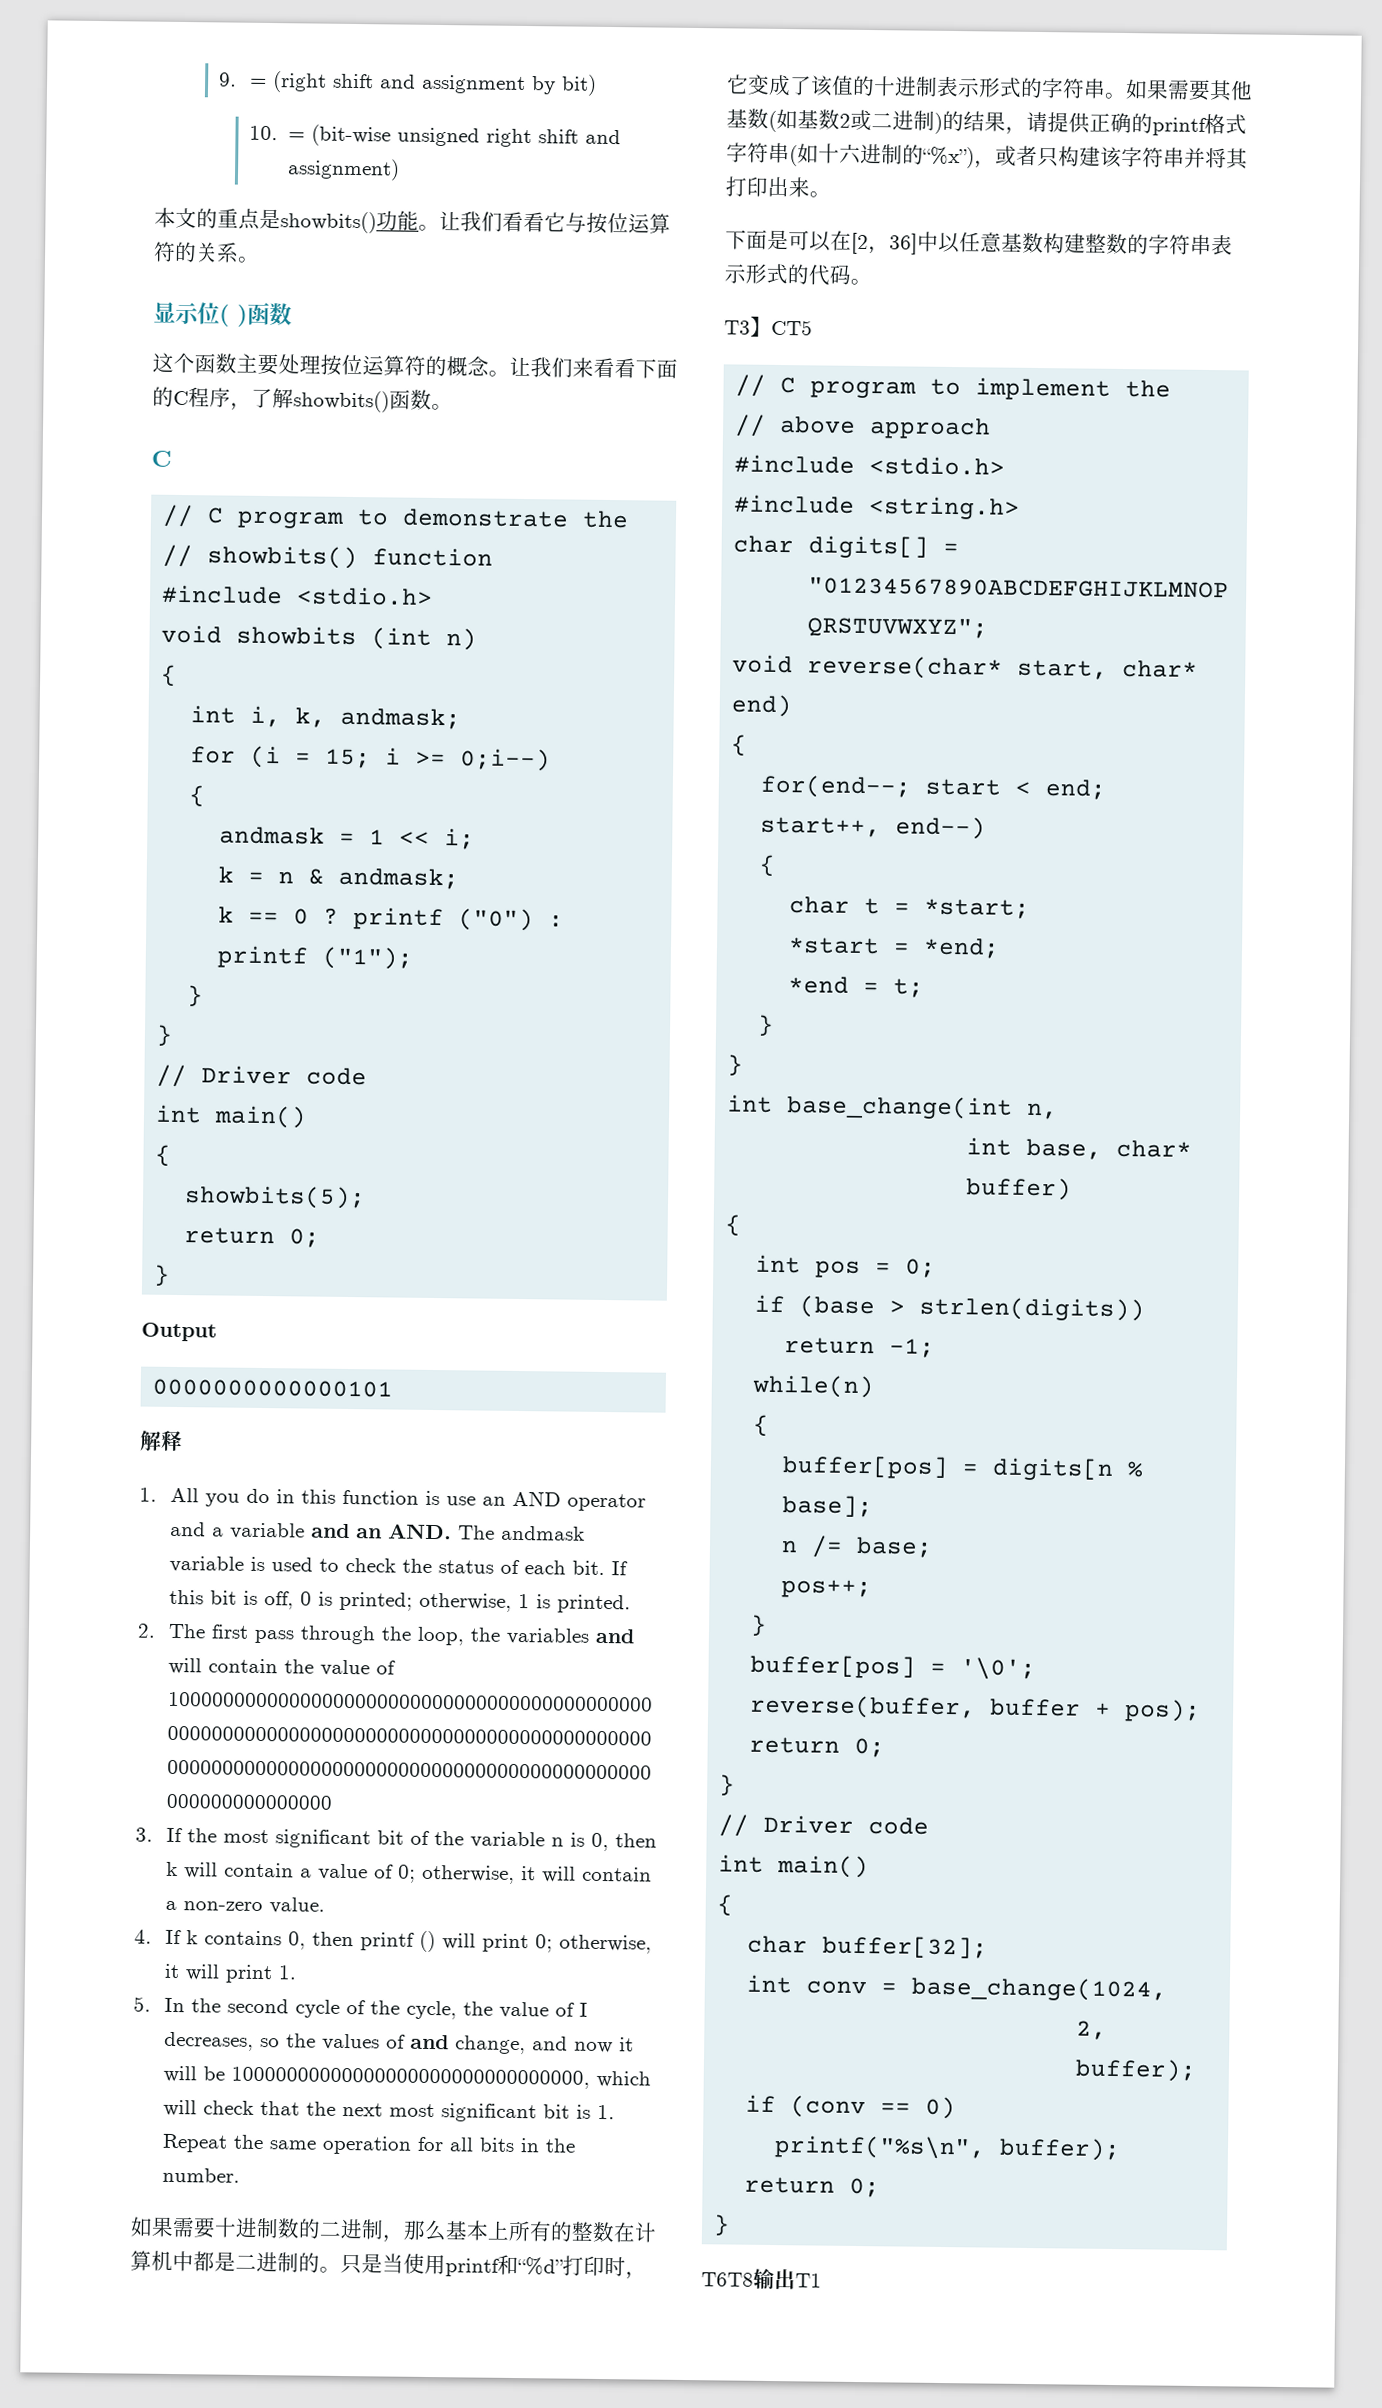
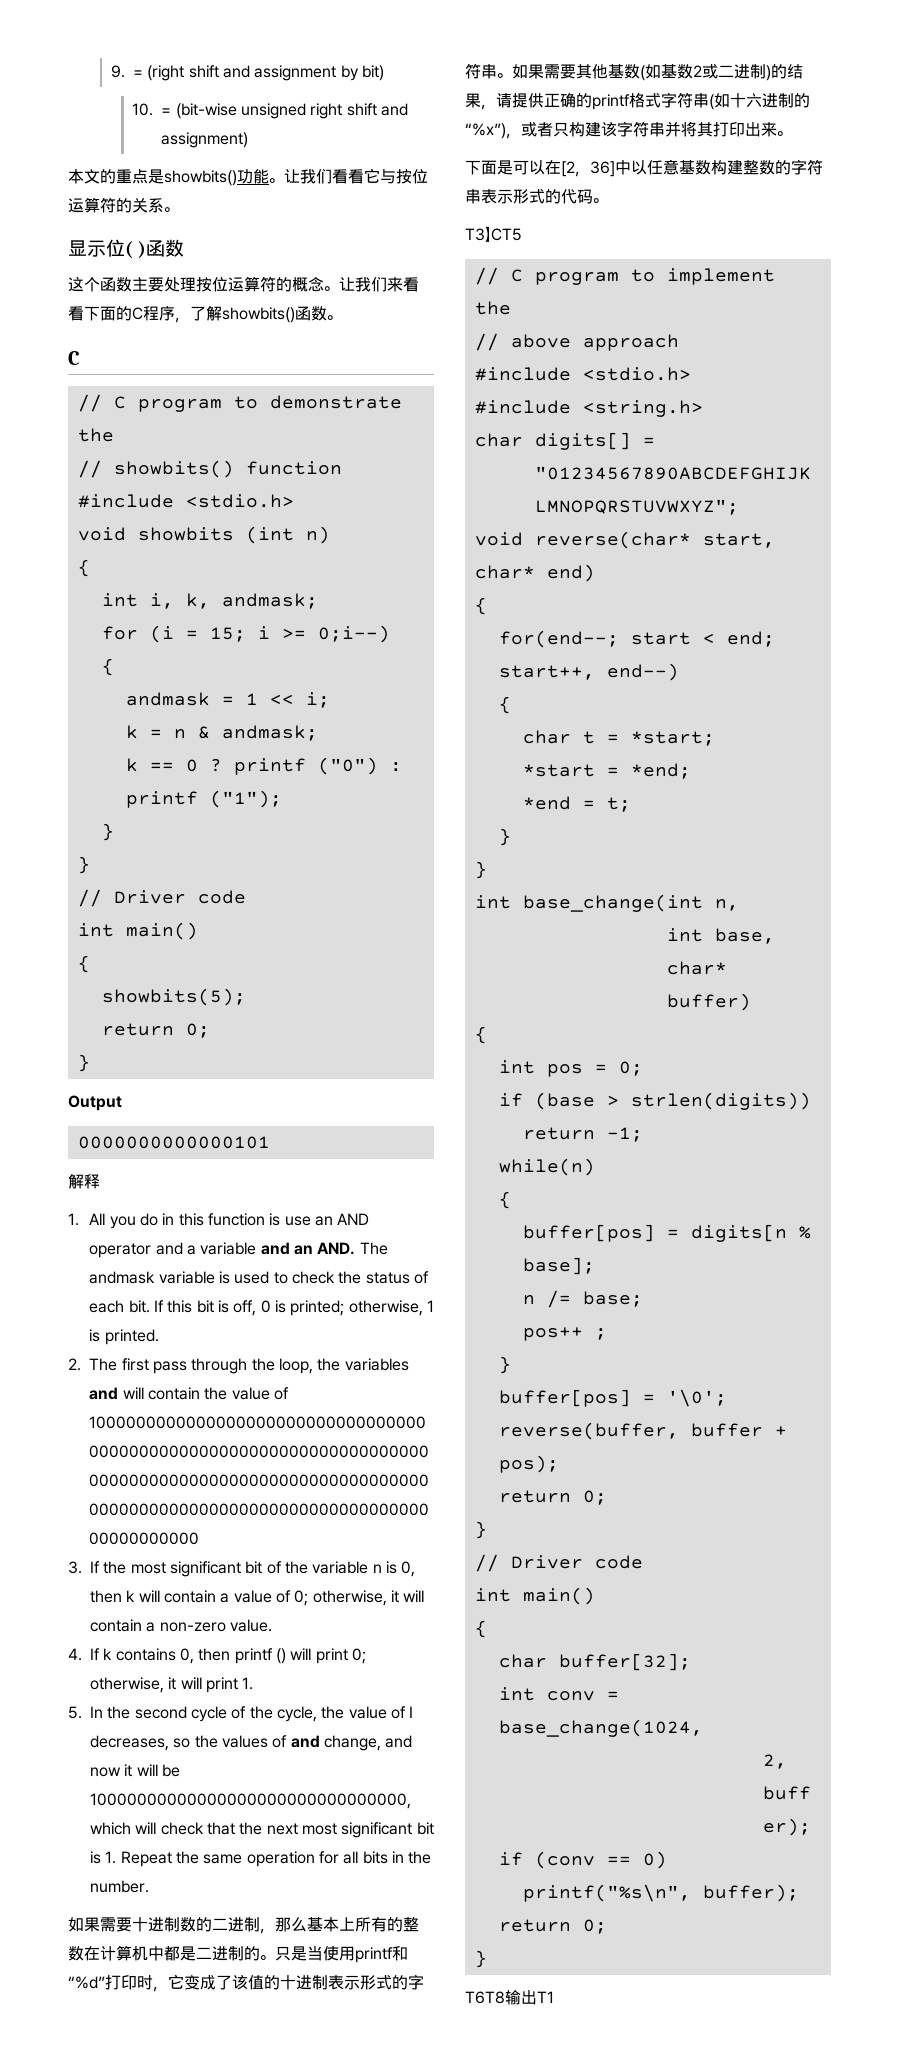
[781,1579,873,1599] pos++; -> [522,1327,607,1341] pos++ ;

